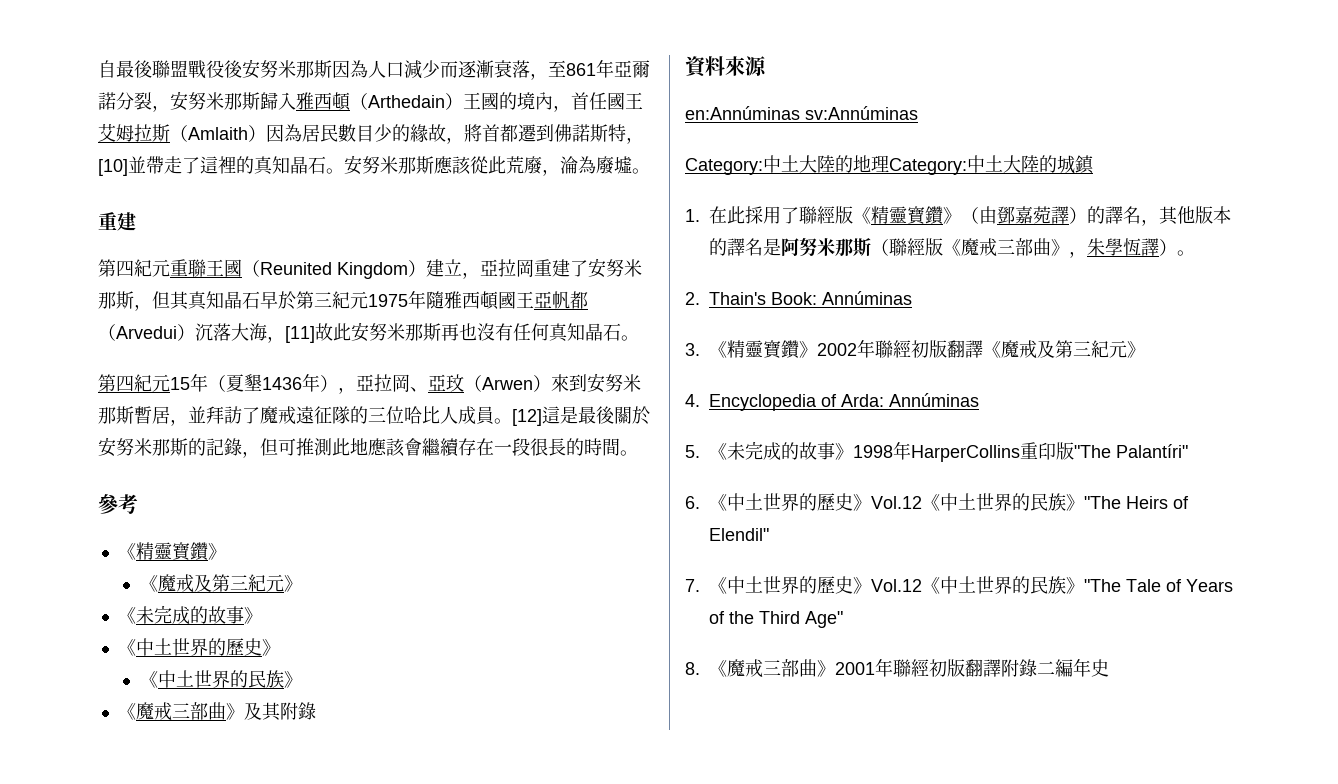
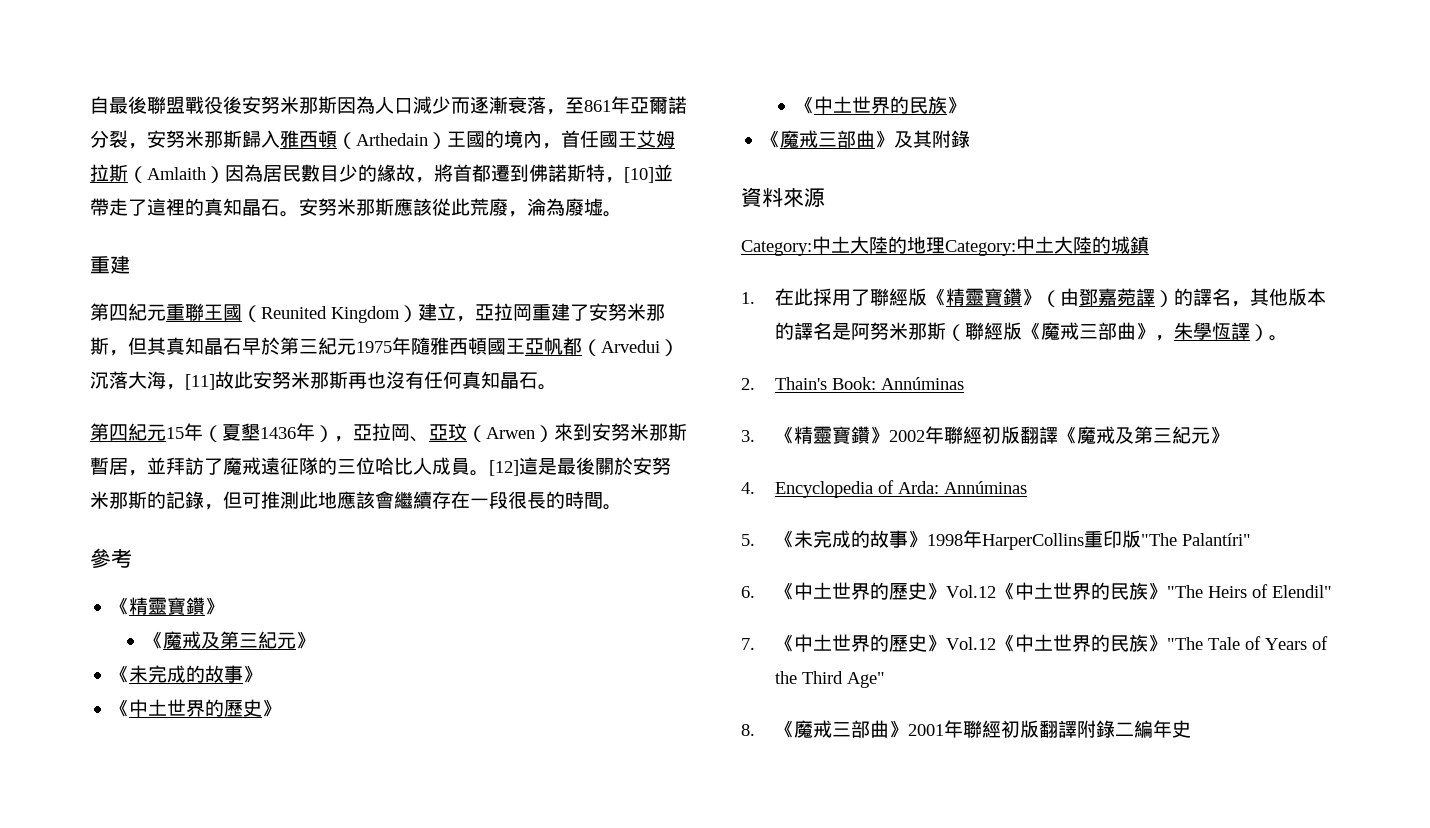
[685,106,918,120] // en:Annúminas sv:Annúminas -> (825, 197) none

